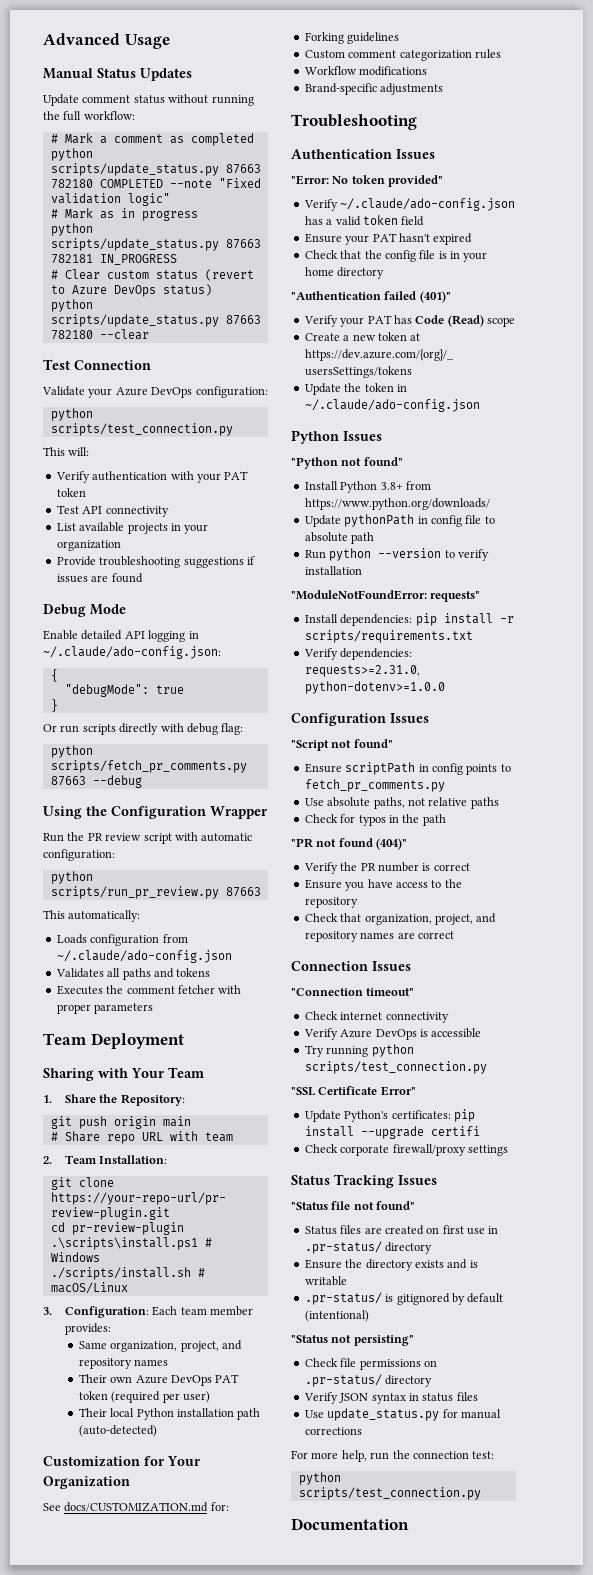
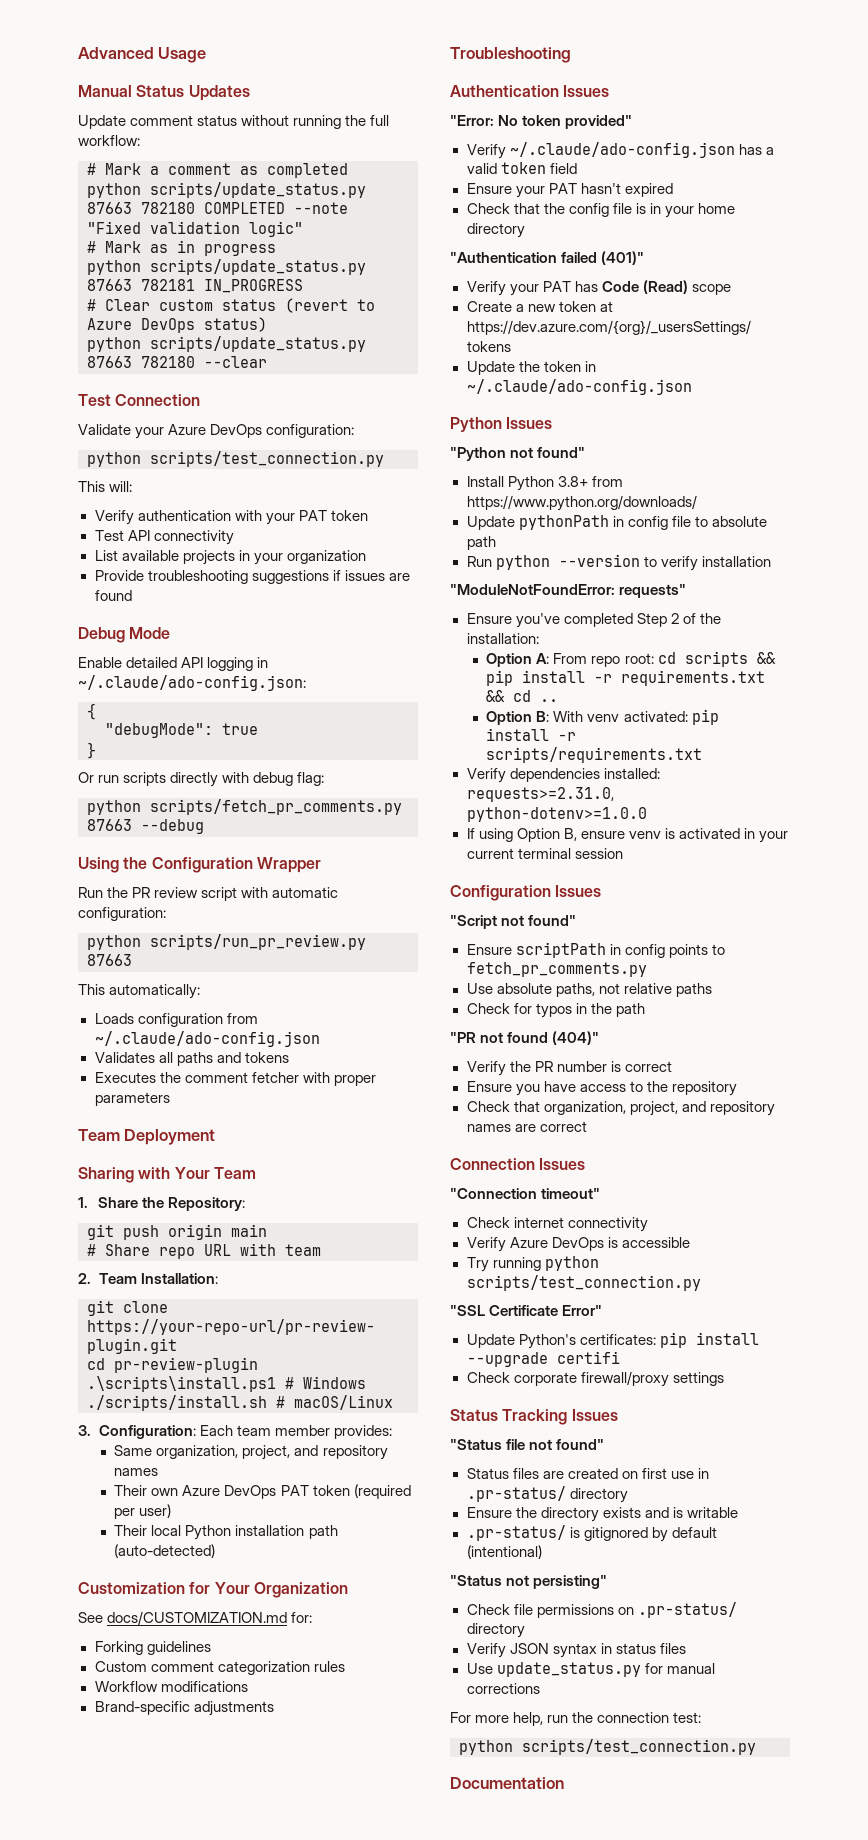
[304,614,413,626] Install dependencies: -> [466,613,721,628] [466,633,539,644] [486,651,776,667] [486,670,766,686] [486,690,559,702] [486,711,688,725] Ensure you've completed Step 2 of the installation: // Option A: From repo root: cd scripts && pip install -r requirements.txt && cd .. // Option B: With venv activated:
[340,648,413,660] dependencies: -> [509,768,660,782] dependencies installed:
(445, 687) none -> [466,828,788,843] [466,848,623,859] // If using Option B, ensure venv is activated in your current terminal session

